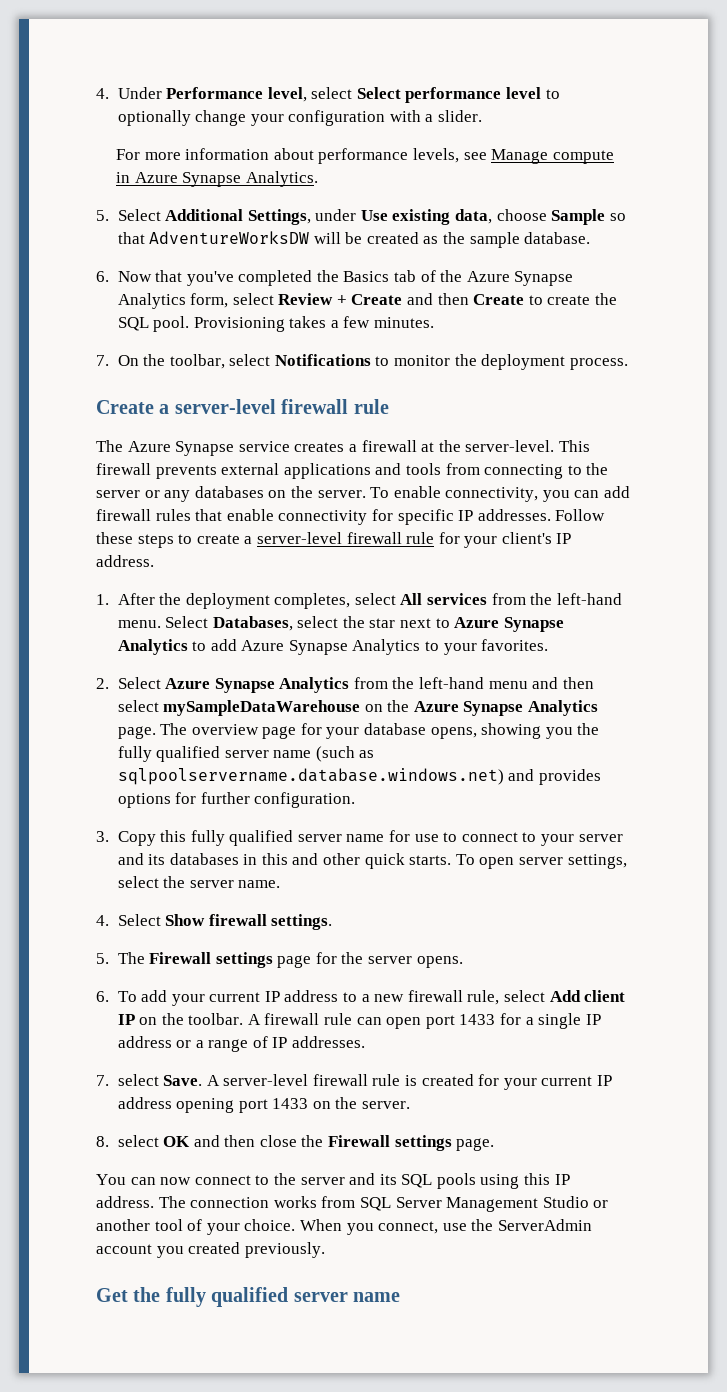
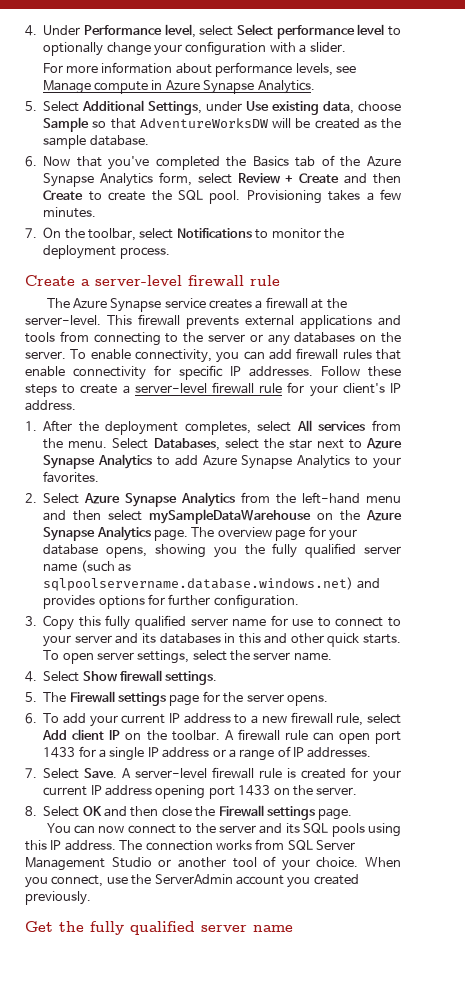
[556,593,622,605] left-hand -> (64, 443) none
[117,1074,159,1086] select -> [43,768,80,779] Select
[117,1135,159,1147] select -> [43,806,80,817] Select

